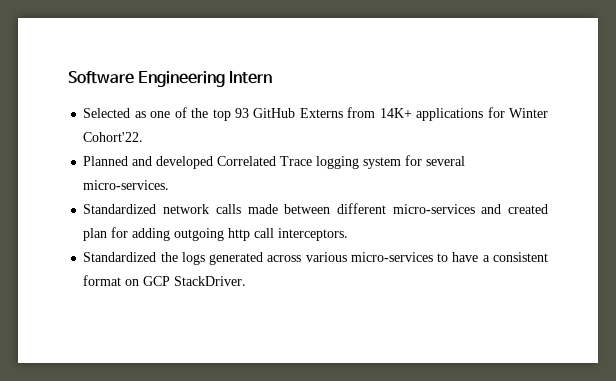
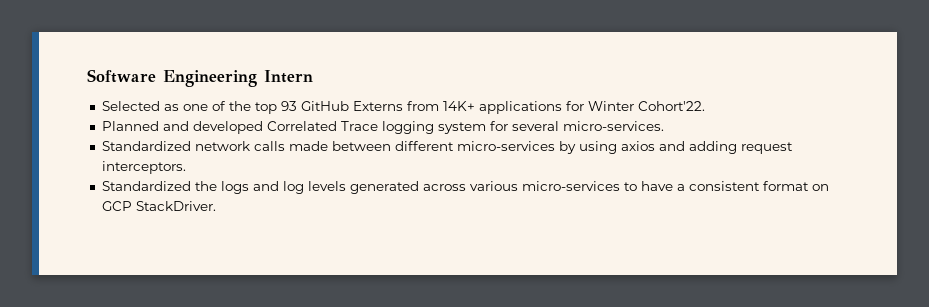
[481,204,548,214] [83,227,275,241] and created plan for adding outgoing http call -> [558,141,793,154] by using axios and adding request
(205, 258) none -> [252,181,346,194] and log levels

